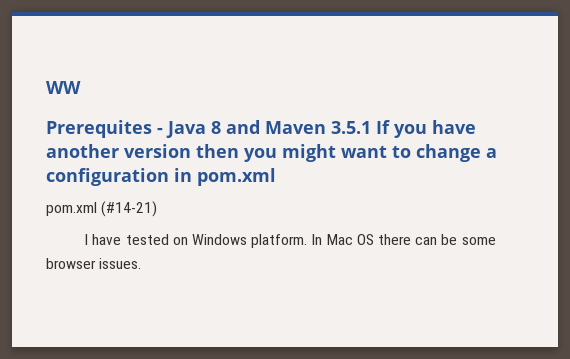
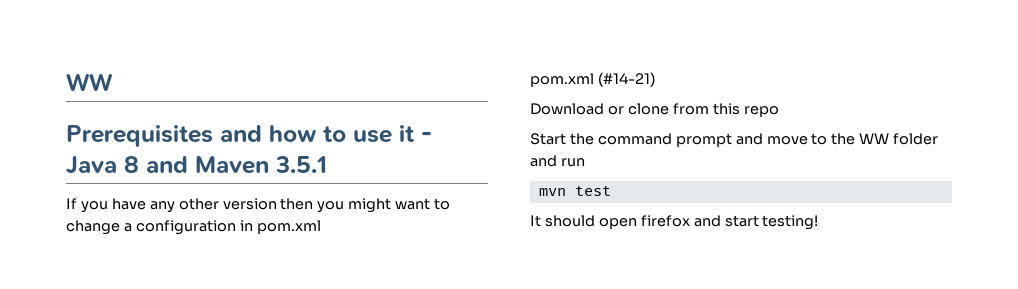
[46,120,152,138] Prerequites -> [66,125,415,147] Prerequisites and how to use it
(371, 127) none -> (327, 164) //
[46,144,119,158] another -> [149,198,219,213] any other
[84,234,496,248] [46,258,142,269] I have tested on Windows platform. In Mac OS there can be some browser issues. -> [530,103,779,117] [530,133,939,147] [530,155,585,167] [538,186,611,196] [530,215,819,230] Download or clone from this repo // Start the command prompt and move to the WW folder and run // mvn test // It should open firefox and start testing!

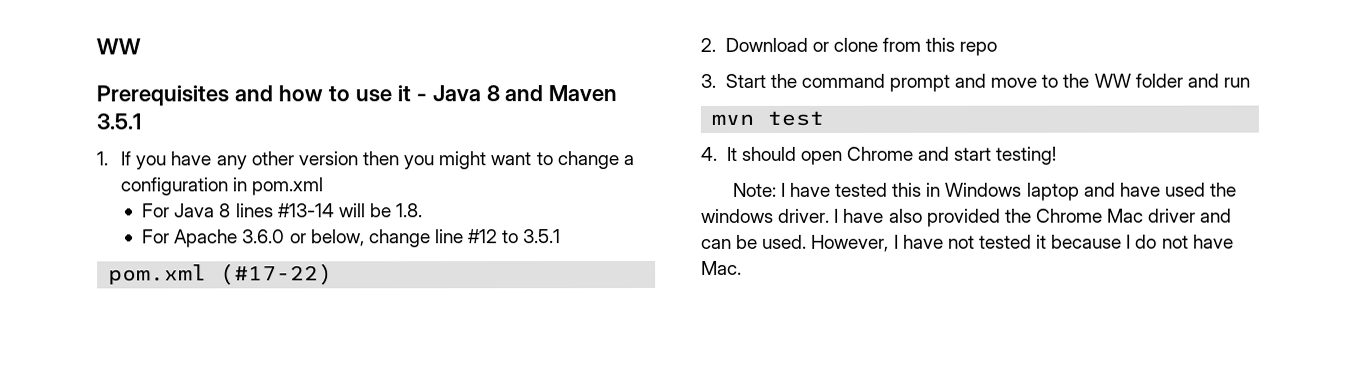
(327, 164) none -> [96,151,108,166] 1.
[530,72,655,87] // pom.xml (#14-21) // -> [142,203,424,218] [142,229,562,248] [108,263,334,286] [700,37,716,52] // For Java 8 lines #13-14 will be 1.8. // For Apache 3.6.0 or below, change line #12 to 3.5.1 // pom.xml (#17-22) // 2.
(779, 111) none -> [700,73,716,88] 3.
(611, 191) none -> [700,146,717,161] 4.
[640,215,690,227] firefox -> [845,146,913,161] Chrome
(819, 222) none -> [732,182,1238,201] [701,208,1233,227] [701,234,1234,252] [701,260,742,275] // Note: I have tested this in Windows laptop and have used the windows driver. I have also provided the Chrome Mac driver and can be used. However, I have not tested it because I do not have Mac.

